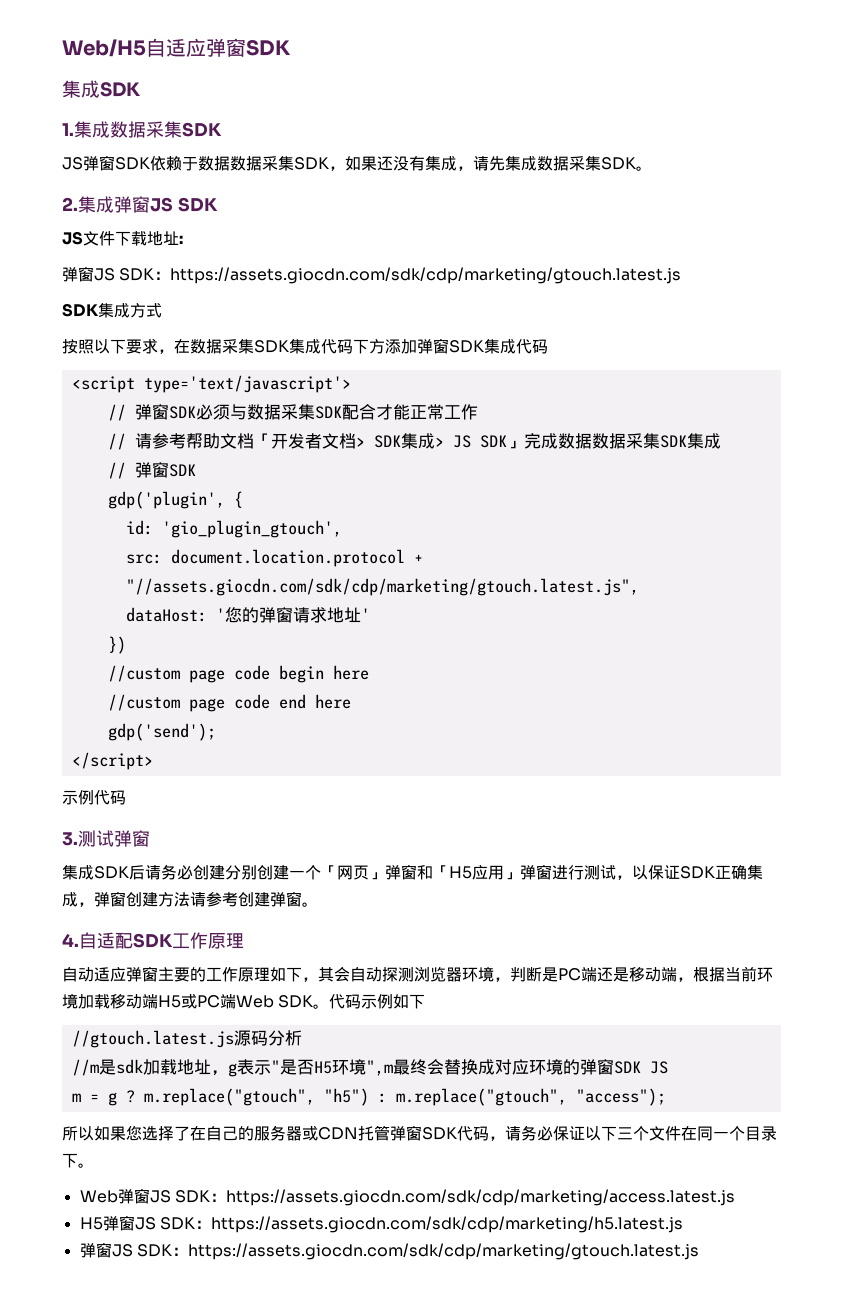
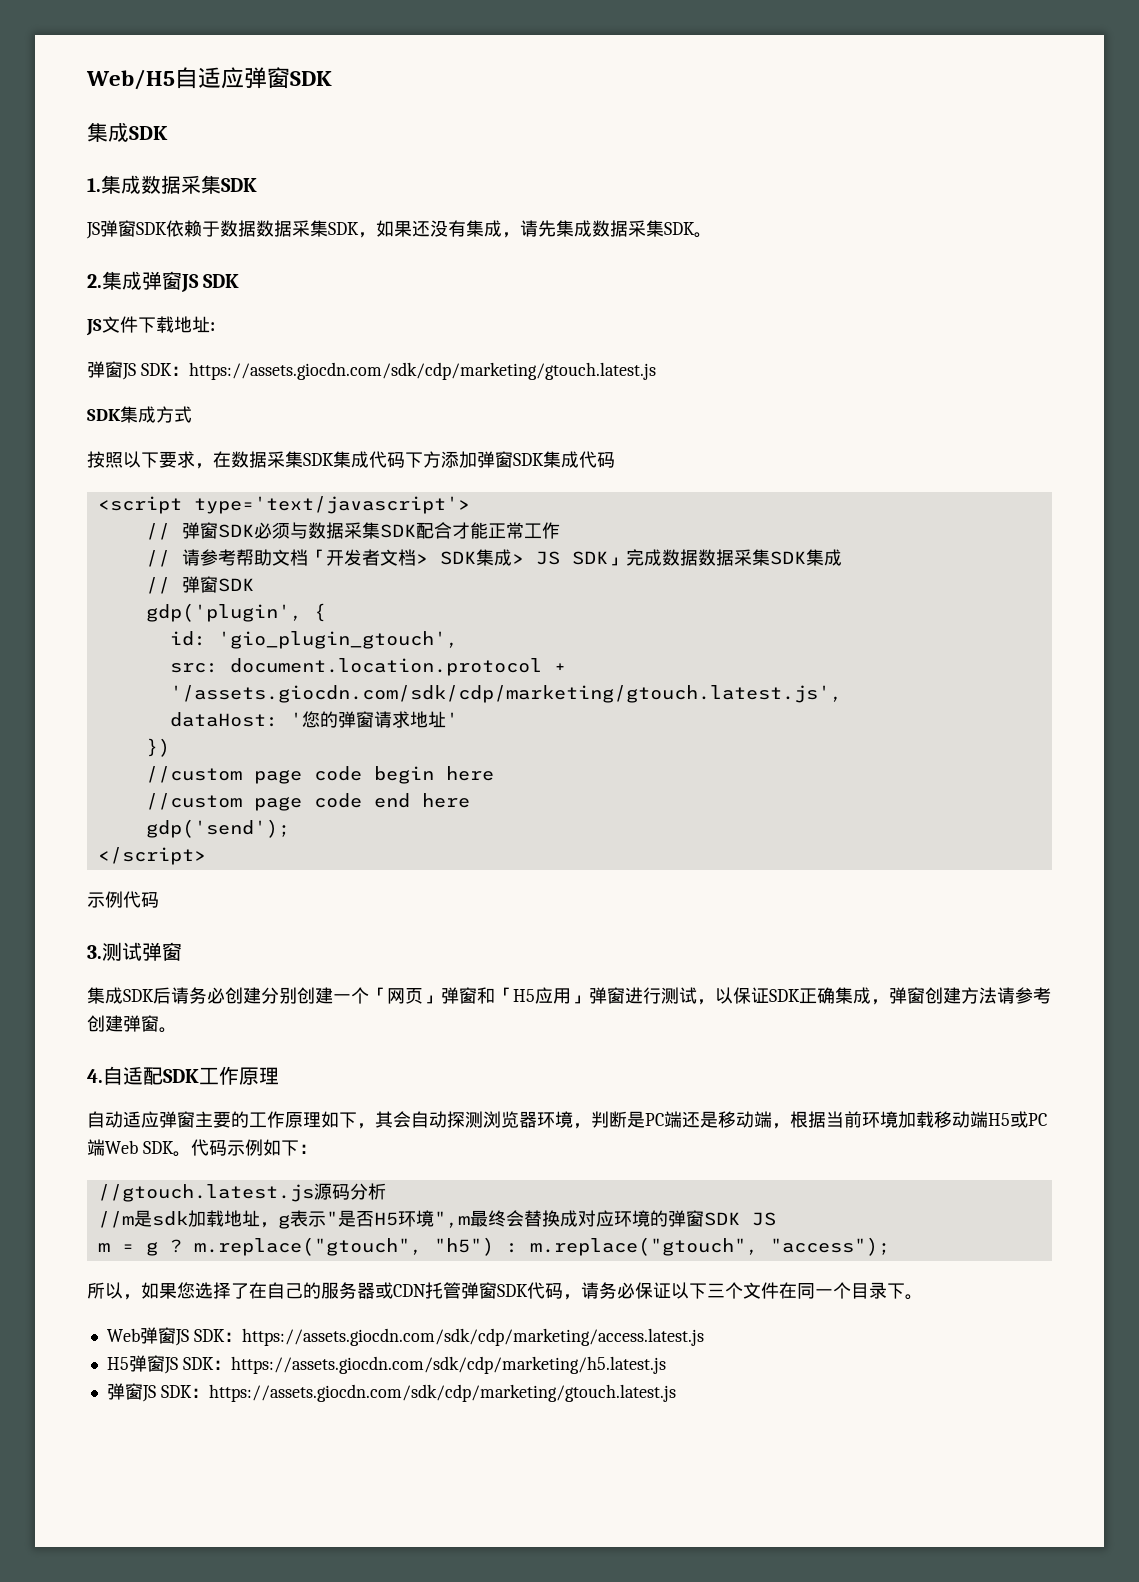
[125,578,639,596] "//assets.giocdn.com/sdk/cdp/marketing/gtouch.latest.js", -> [169,685,842,703] '/assets.giocdn.com/sdk/cdp/marketing/gtouch.latest.js',
(426, 1001) none -> [298,1144,317,1154] ：
(94, 1133) none -> [123,1294,141,1300] ，

